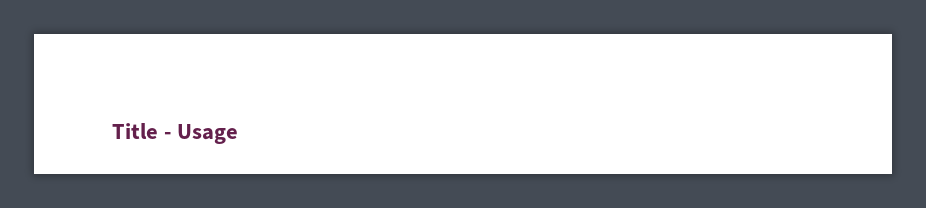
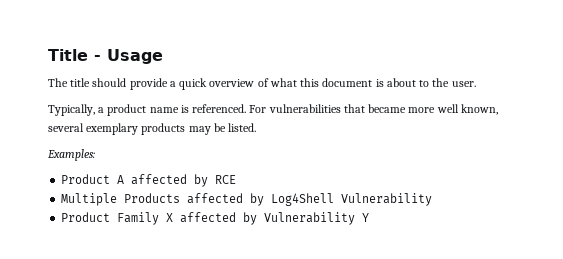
(239, 134) none -> [48,78,476,90] [48,104,498,116] [48,123,257,135] [47,149,95,161] [61,174,237,187] [61,193,433,206] [61,212,370,225] // The title should provide a quick overview of what this document is about to the user. // Typically, a product name is referenced. For vulnerabilities that became more well known, several exemplary products may be listed. // Examples: // Product A affected by RCE // Multiple Products affected by Log4Shell Vulnerability // Product Family X affected by Vulnerability Y

